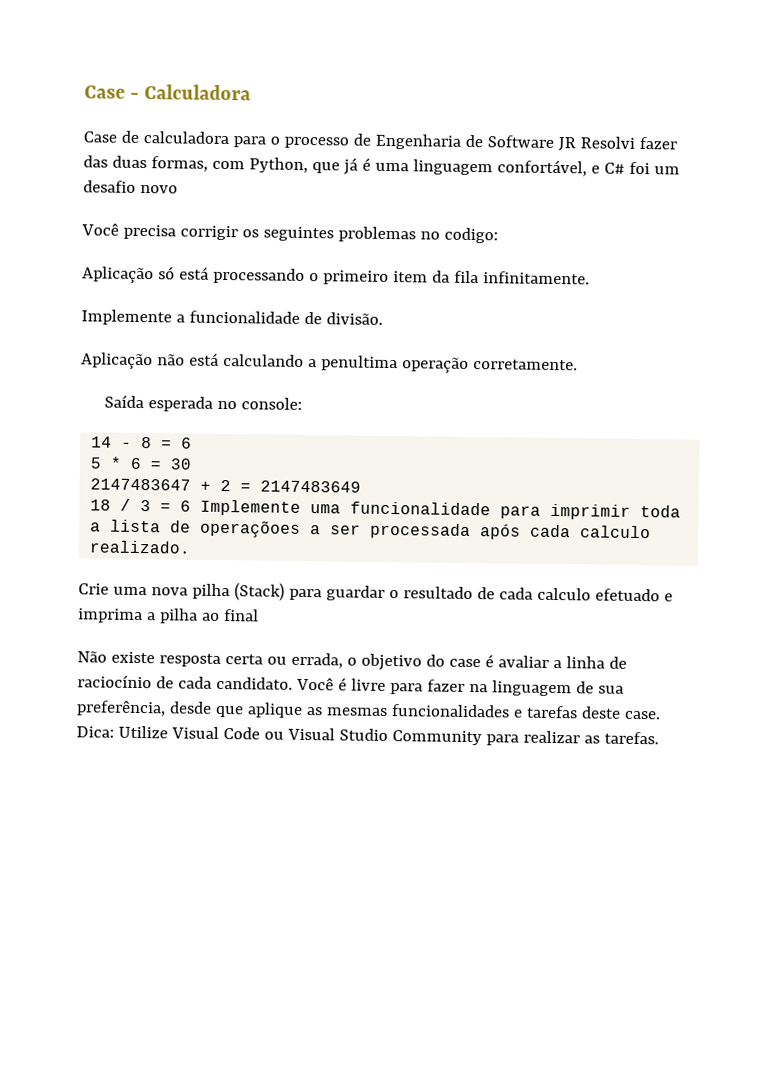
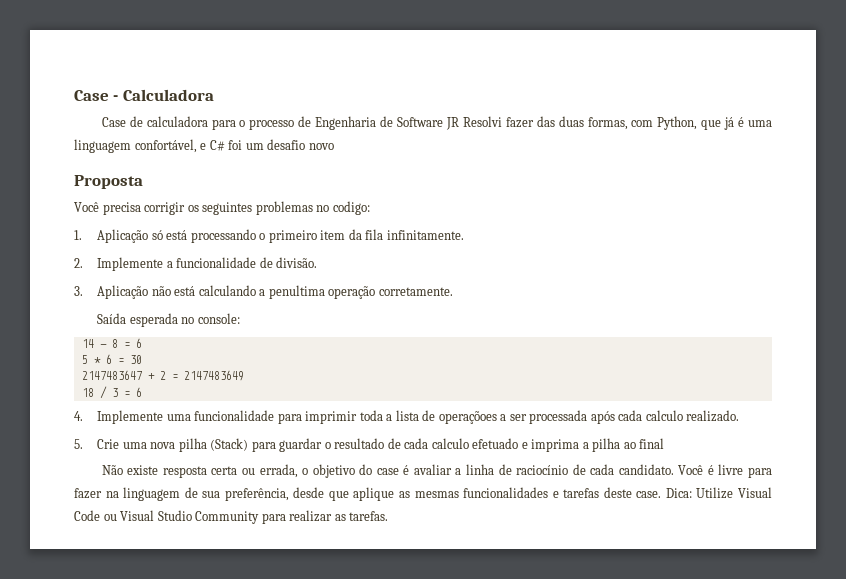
(178, 189) none -> [74,175,143,189] // Proposta
(498, 235) none -> [74,230,82,240] 1.
(590, 278) none -> [74,258,83,268] 2.
(383, 318) none -> [74,286,83,296] 3.
(192, 506) none -> [74,411,83,421] // 4.
(192, 547) none -> [74,439,83,449] 5.

